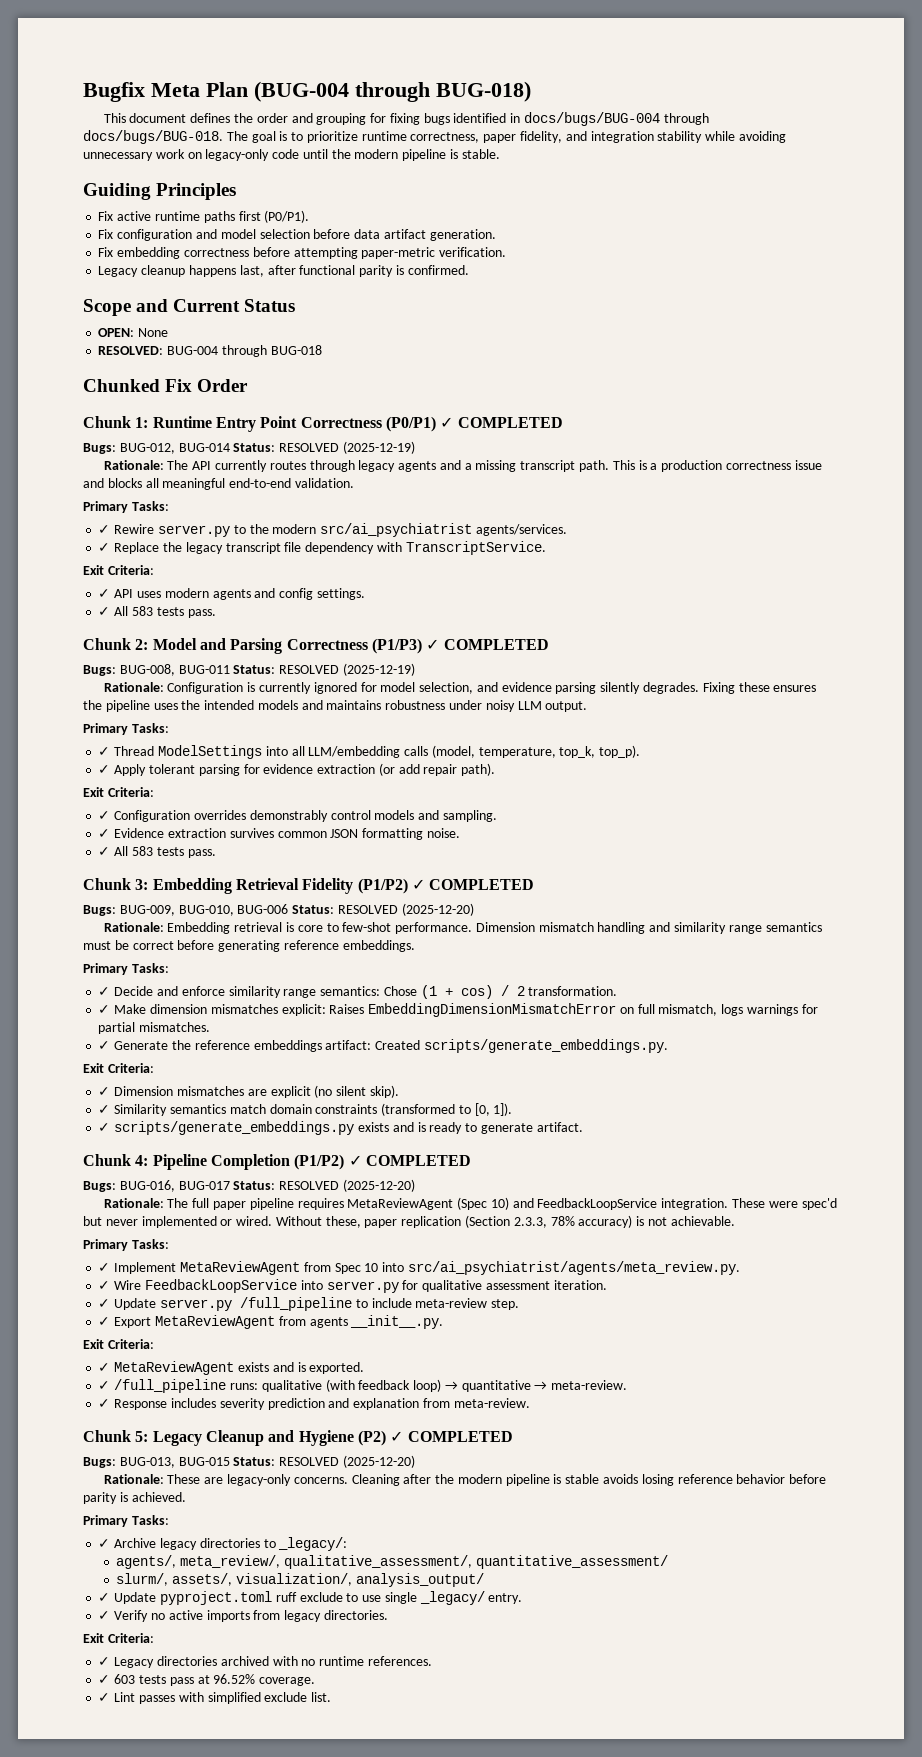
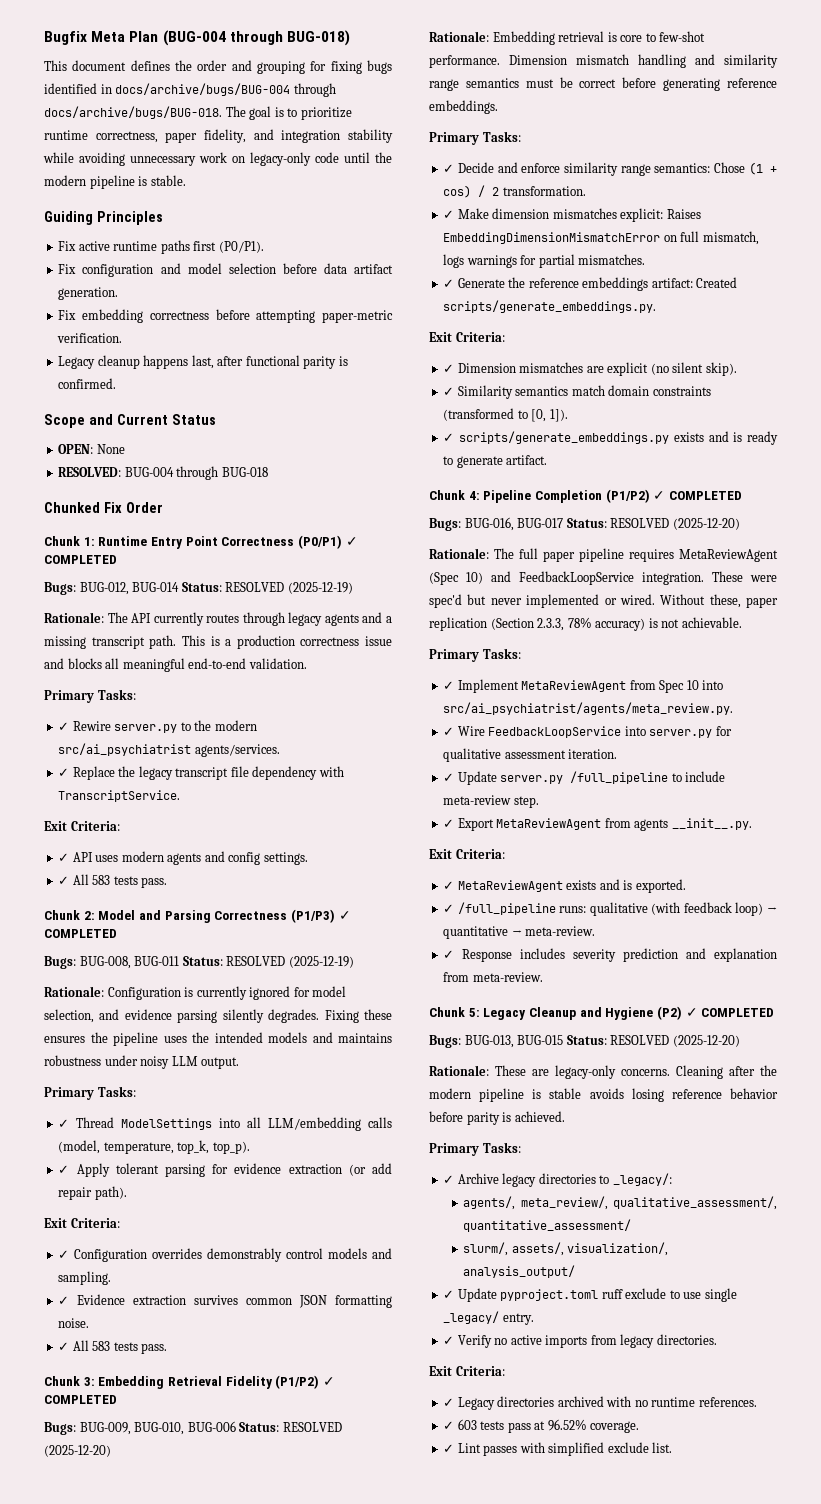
[523,112,709,126] [83,130,223,144] docs/bugs/BUG-004 through docs/bugs/BUG-018. -> [115,83,336,97] [44,106,222,119] docs/archive/bugs/BUG-004 through docs/archive/bugs/BUG-018.

